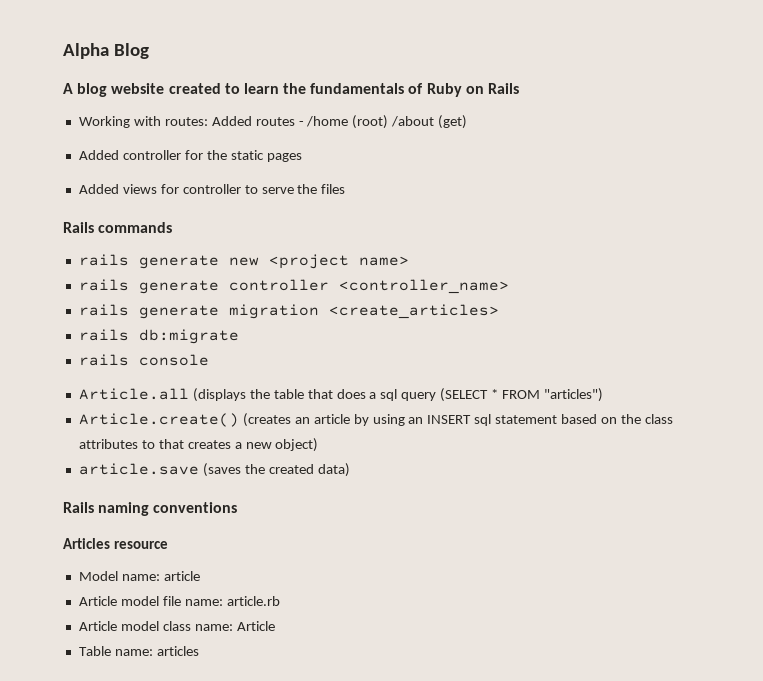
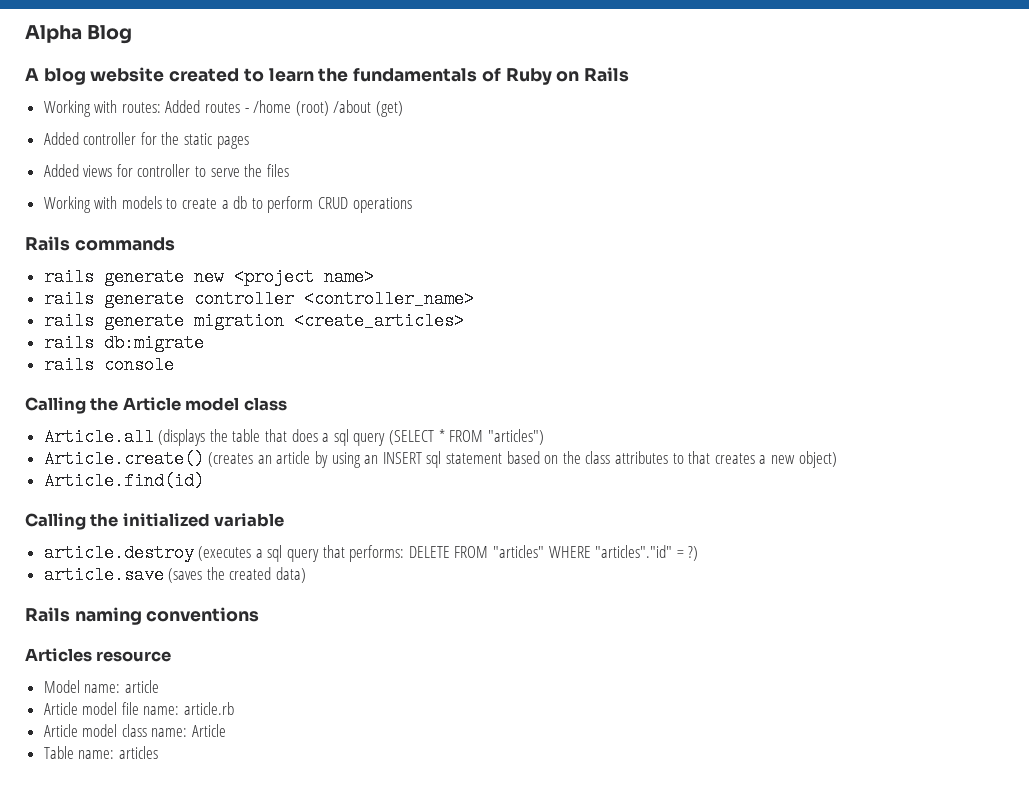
(346, 189) none -> [43,196,412,213] // Working with models to create a db to perform CRUD operations
(209, 360) none -> [25,397,287,414] // Calling the Article model class
(319, 445) none -> [43,472,204,490] [25,513,285,530] [43,544,699,562] // Article.find(id) // Calling the initialized variable // article.destroy (executes a sql query that performs: DELETE FROM "articles" WHERE "articles"."id" = ?)

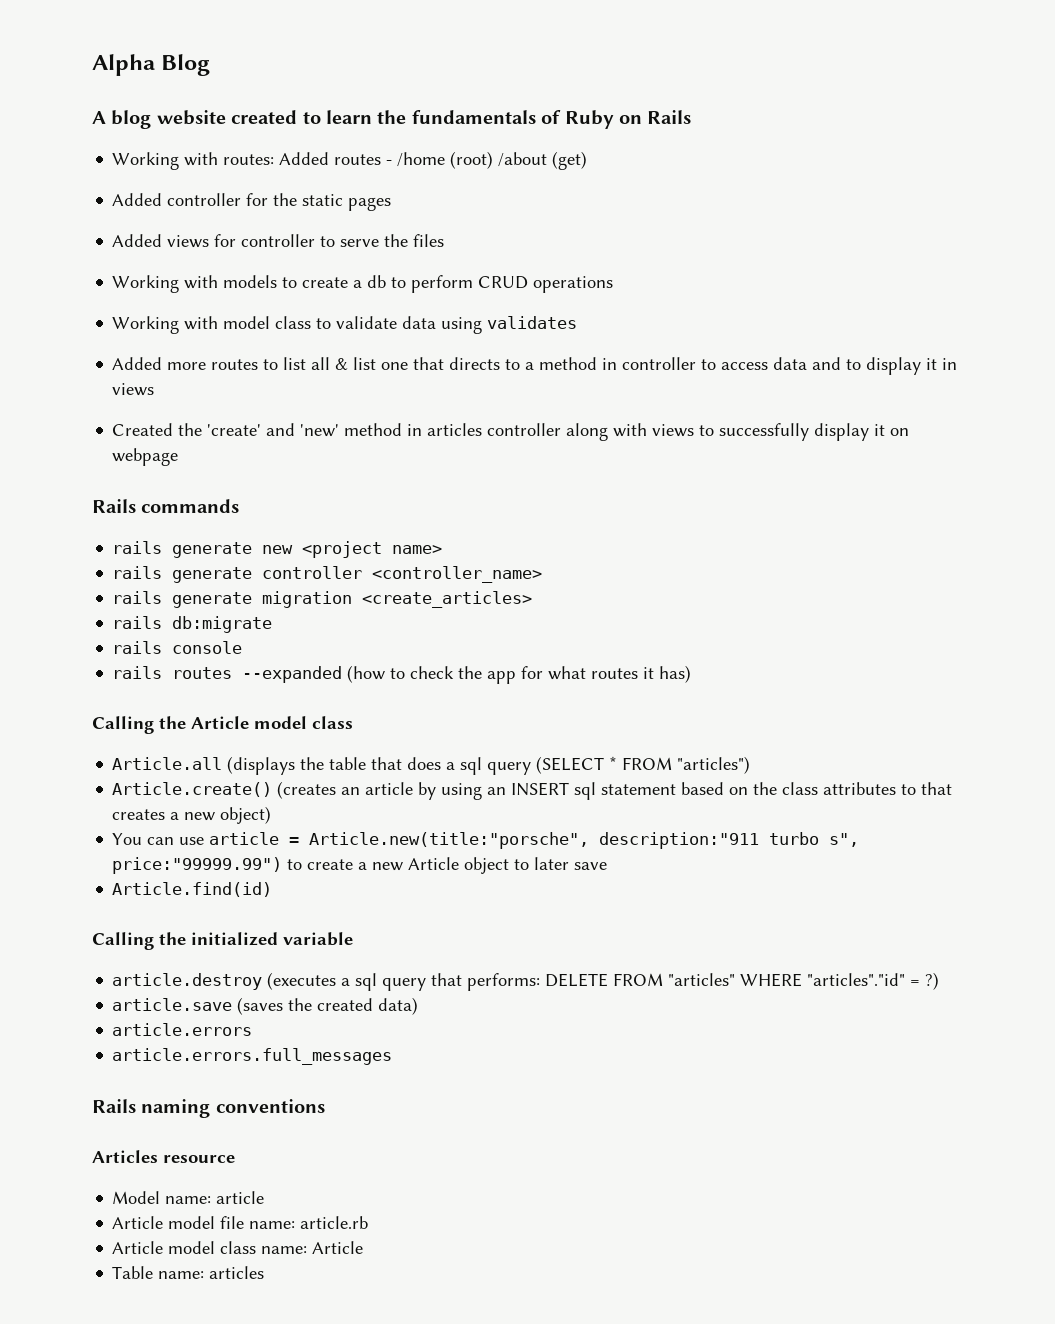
(412, 205) none -> [112,316,578,334] [112,357,958,375] [112,383,155,396] [112,423,910,441] [112,448,179,466] // Working with model class to validate data using validates // Added more routes to list all & list one that directs to a method in controller to access data and to display it in views // Created the 'create' and 'new' method in articles controller along with views to successfully display it on webpage
(174, 365) none -> [112,665,692,684] // rails routes --expanded (how to check the app for what routes it has)
(837, 459) none -> [112,832,860,849] [112,857,608,874] // You can use article = Article.new(title:"porsche", description:"911 turbo s", price:"99999.99") to create a new Article object to later save
(307, 575) none -> [112,1023,253,1036] [112,1048,393,1065] // article.errors // article.errors.full_messages

